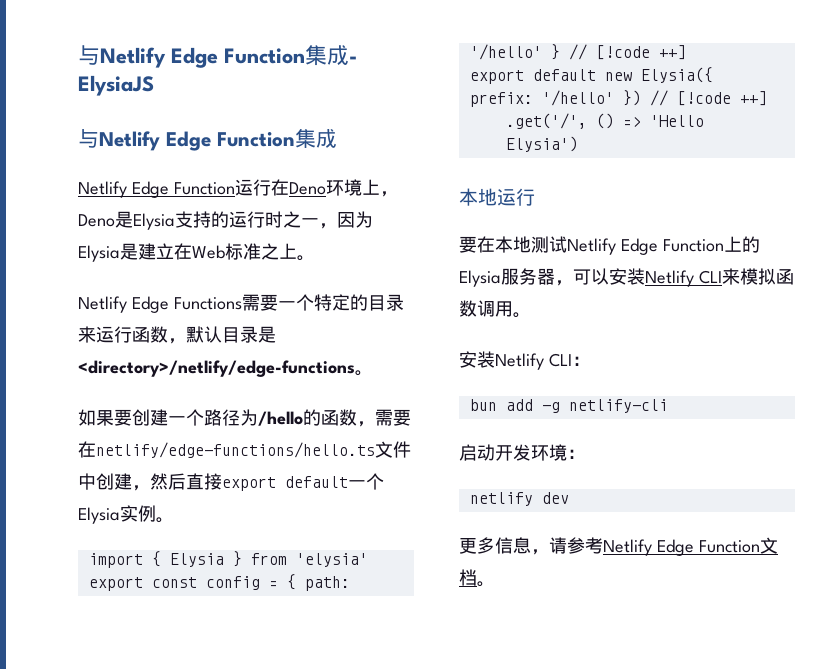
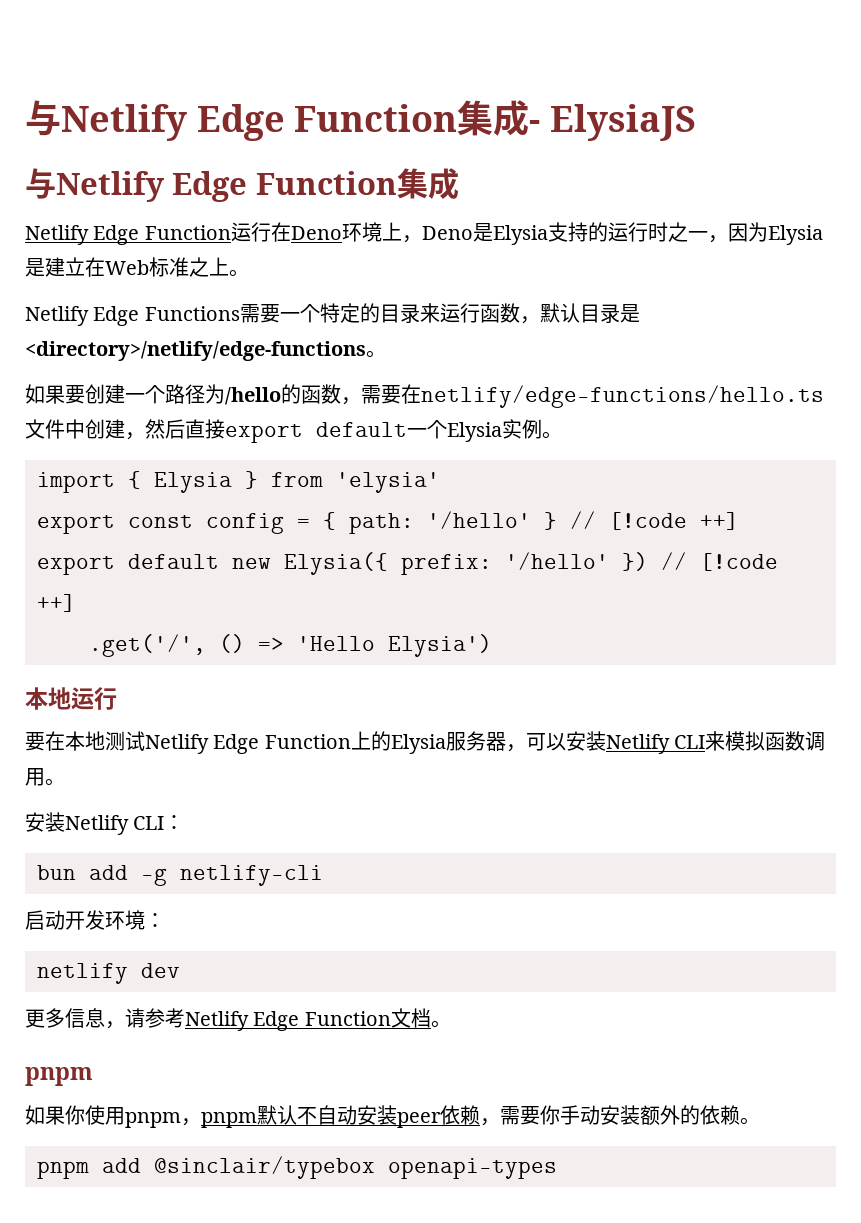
(495, 584) none -> [25,1067,93,1086] [25,1105,760,1128] [37,1156,557,1179] // pnpm // 如果你使用pnpm，pnpm默认不自动安装peer依赖，需要你手动安装额外的依赖。 // pnpm add @sinclair/typebox openapi-types

